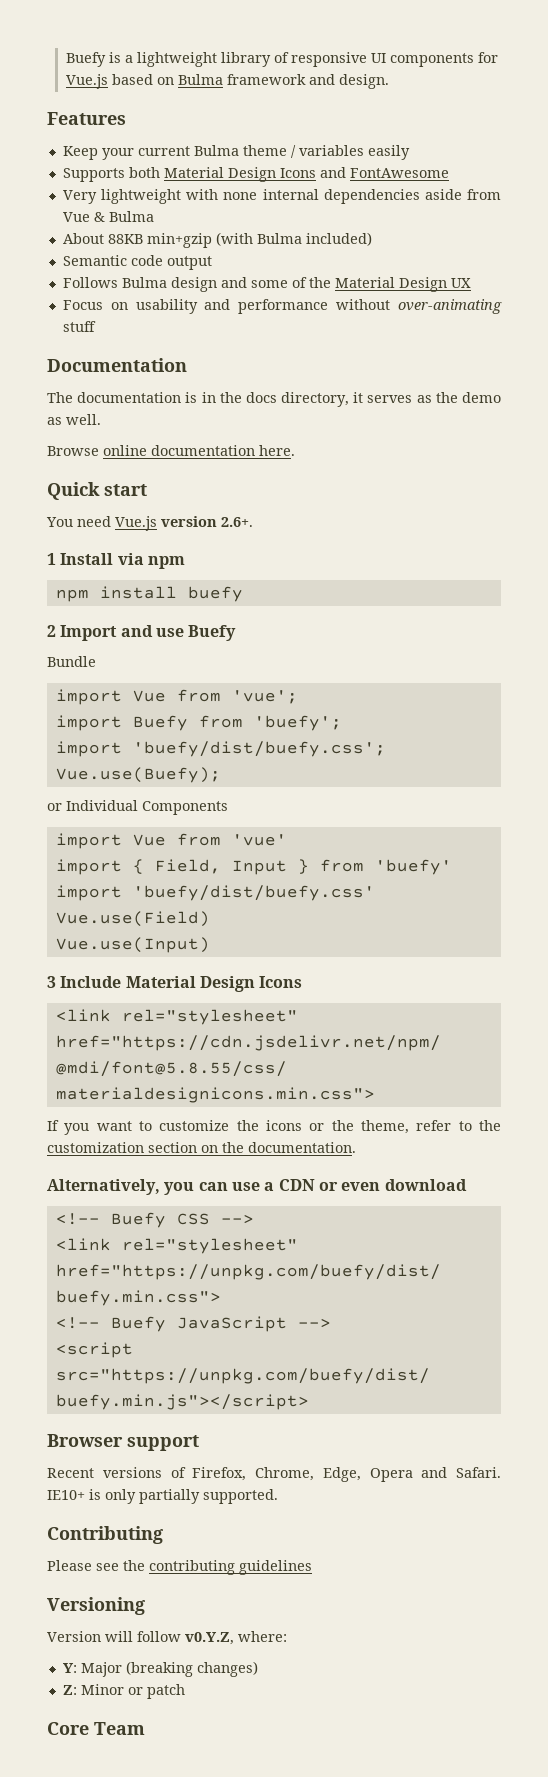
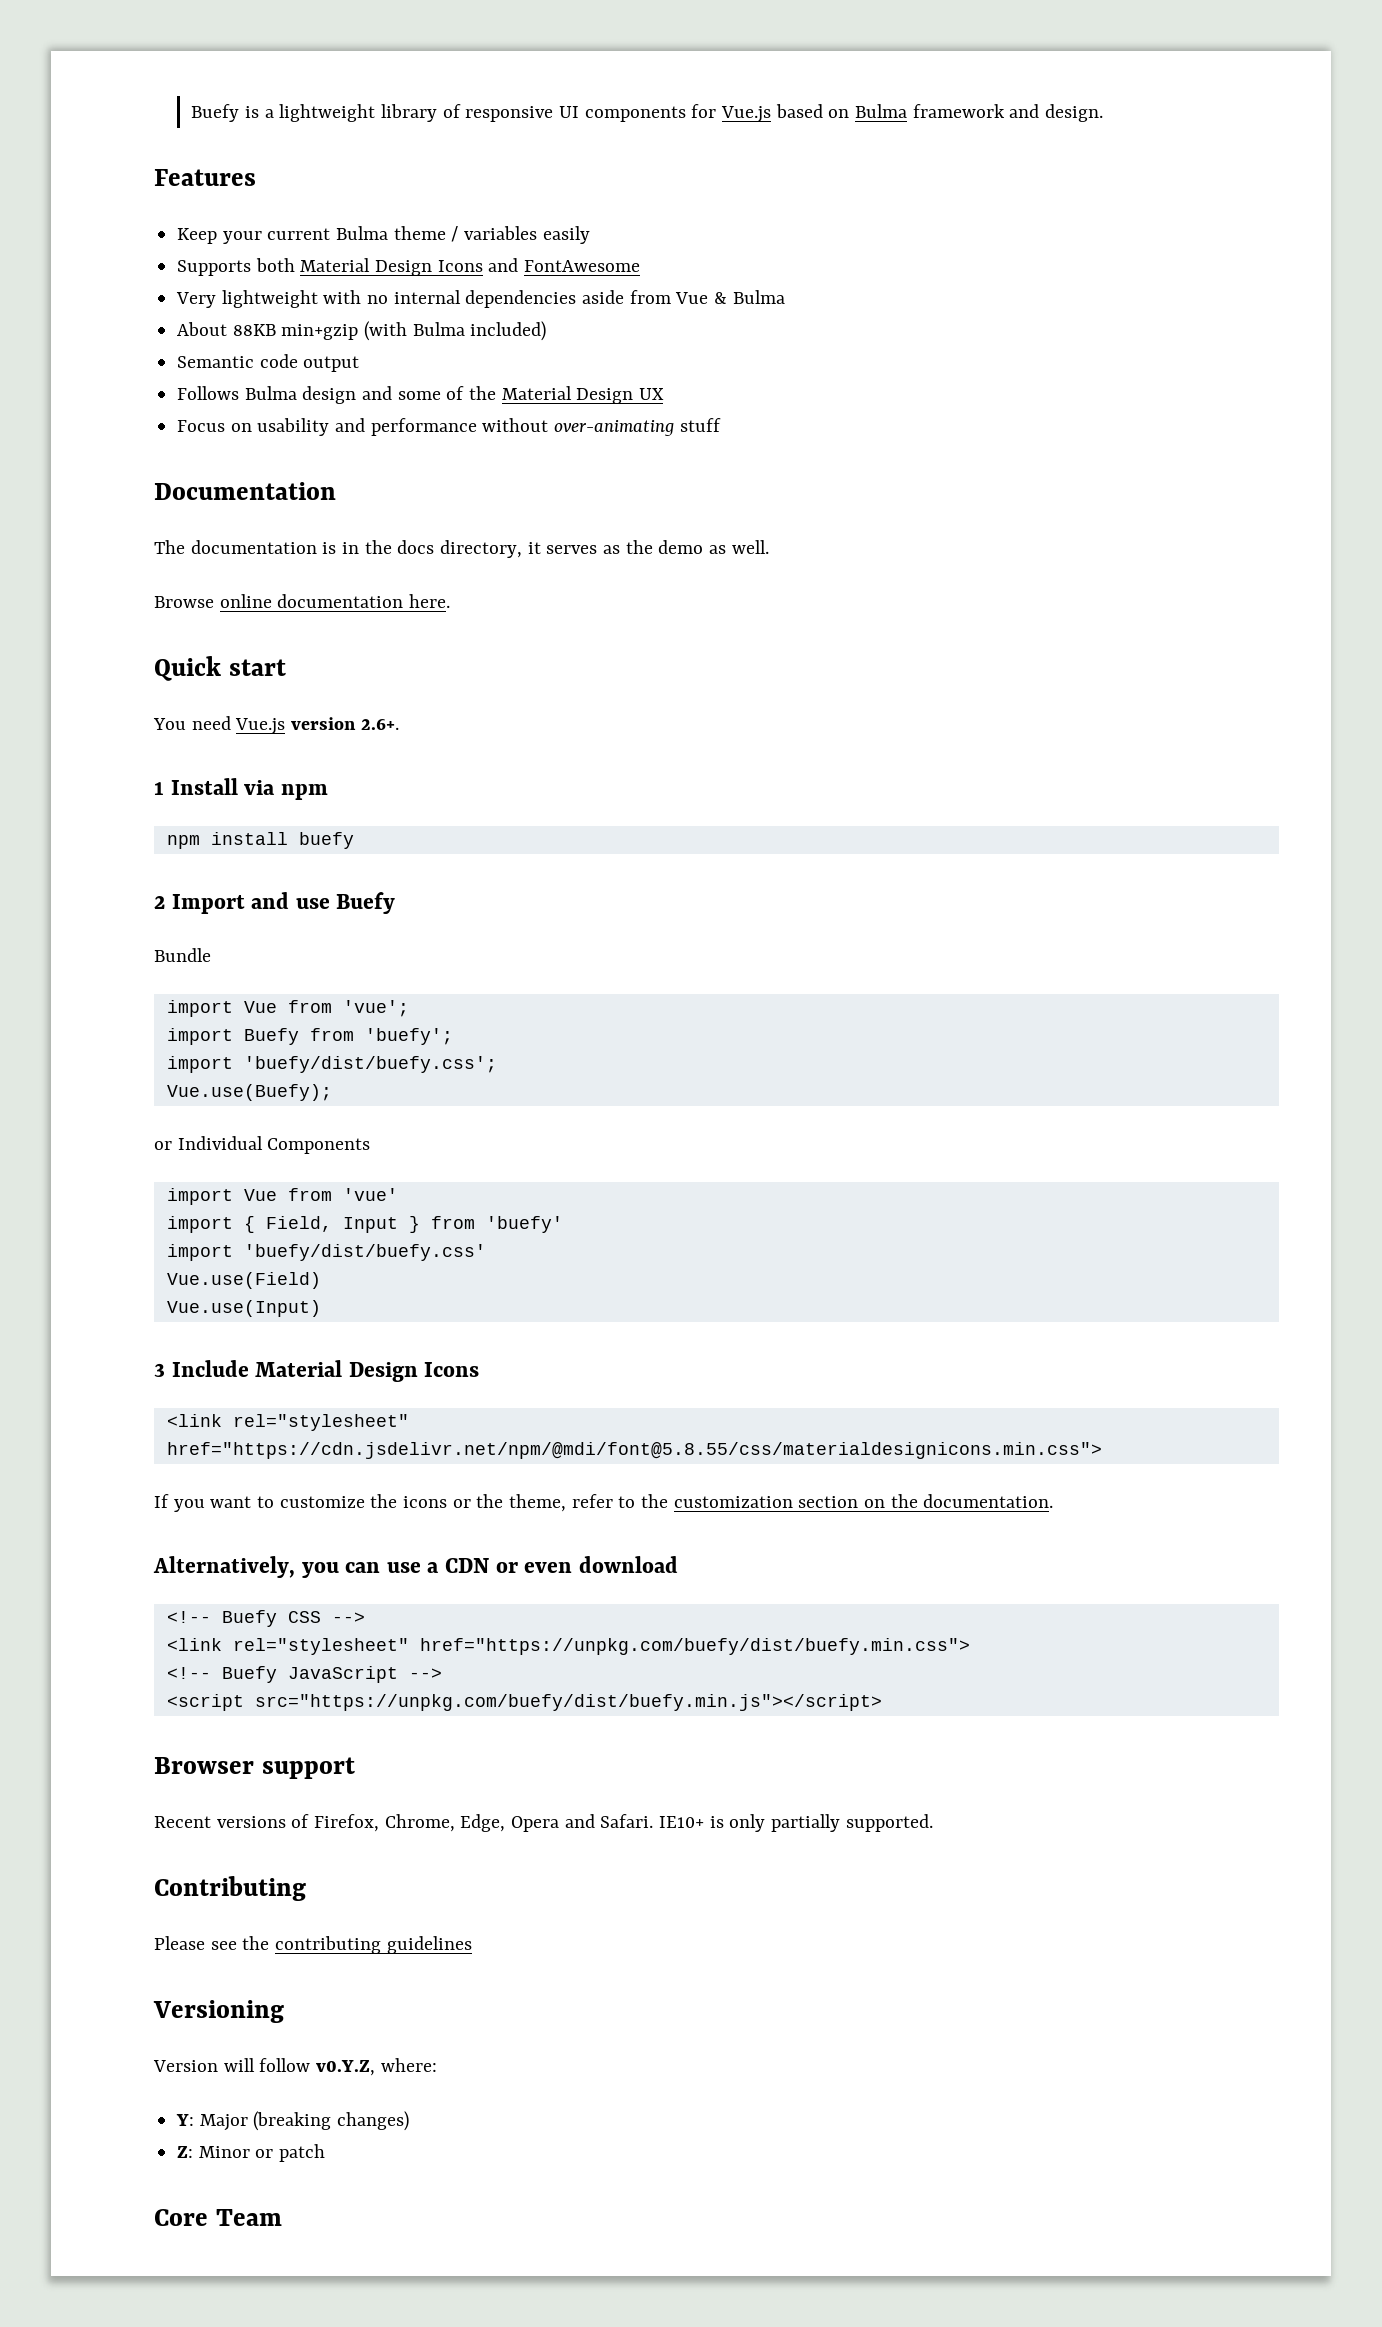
[186,189,258,200] with none -> [323,290,389,304] with no

